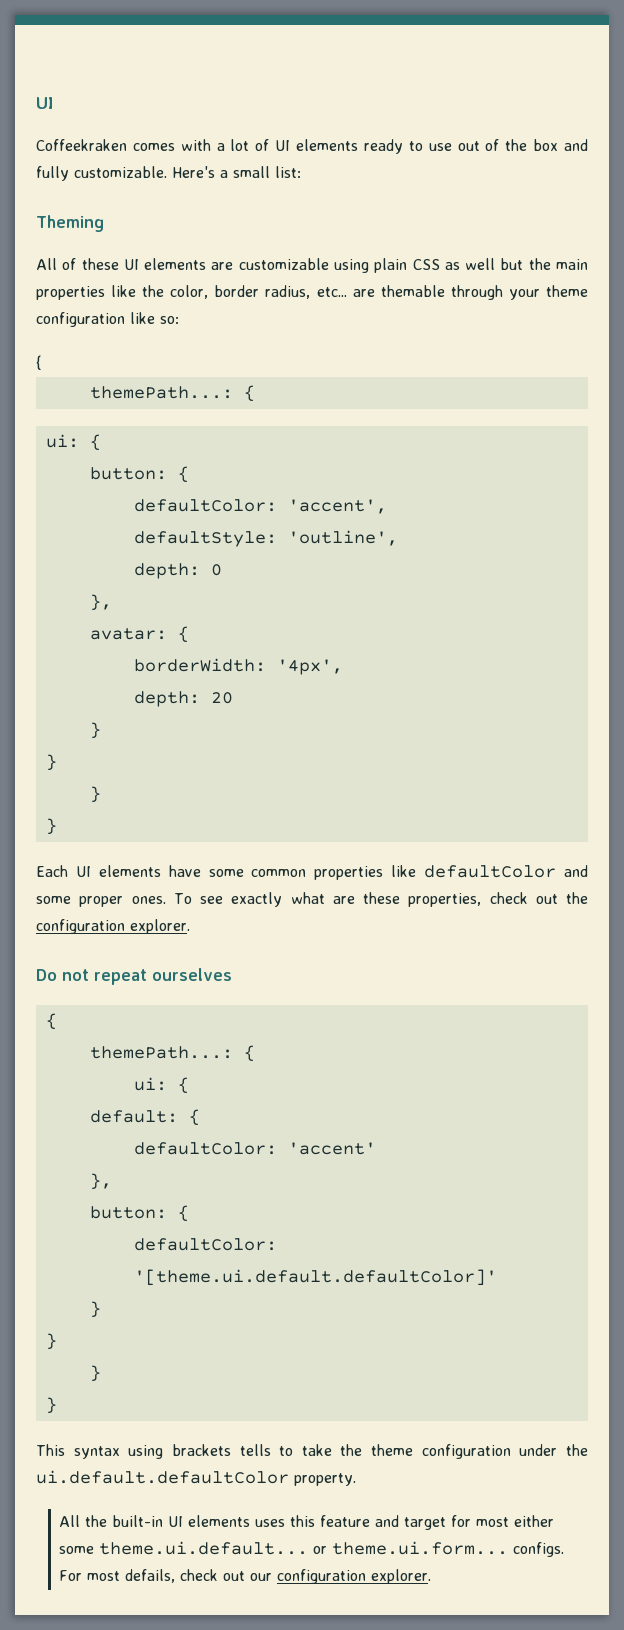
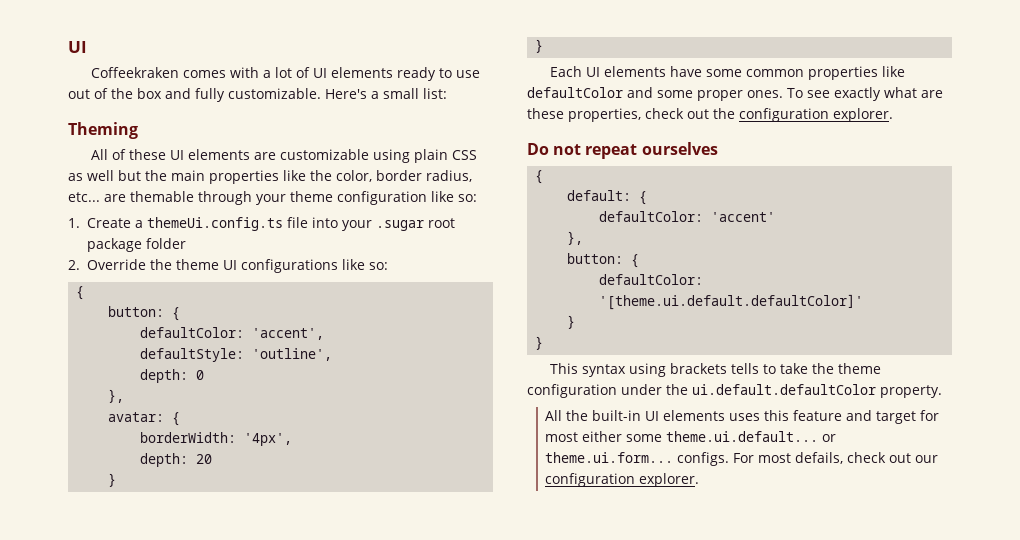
[36,355,41,370] [89,385,255,402] [45,434,79,448] { // themePath...: { // ui: -> [68,217,455,231] [86,238,186,252] [68,259,388,273] 1. Create a themeUi.config.ts file into your .sugar root package folder // 2. Override the theme UI configurations like so: //
[89,786,101,803] [45,818,57,835] // } // } -> (544, 46) none
[89,1045,255,1062] [133,1077,189,1094] // themePath...: { // ui: { -> (544, 177) none
[89,1365,101,1382] [45,1397,57,1414] // } // } -> (544, 343) none

